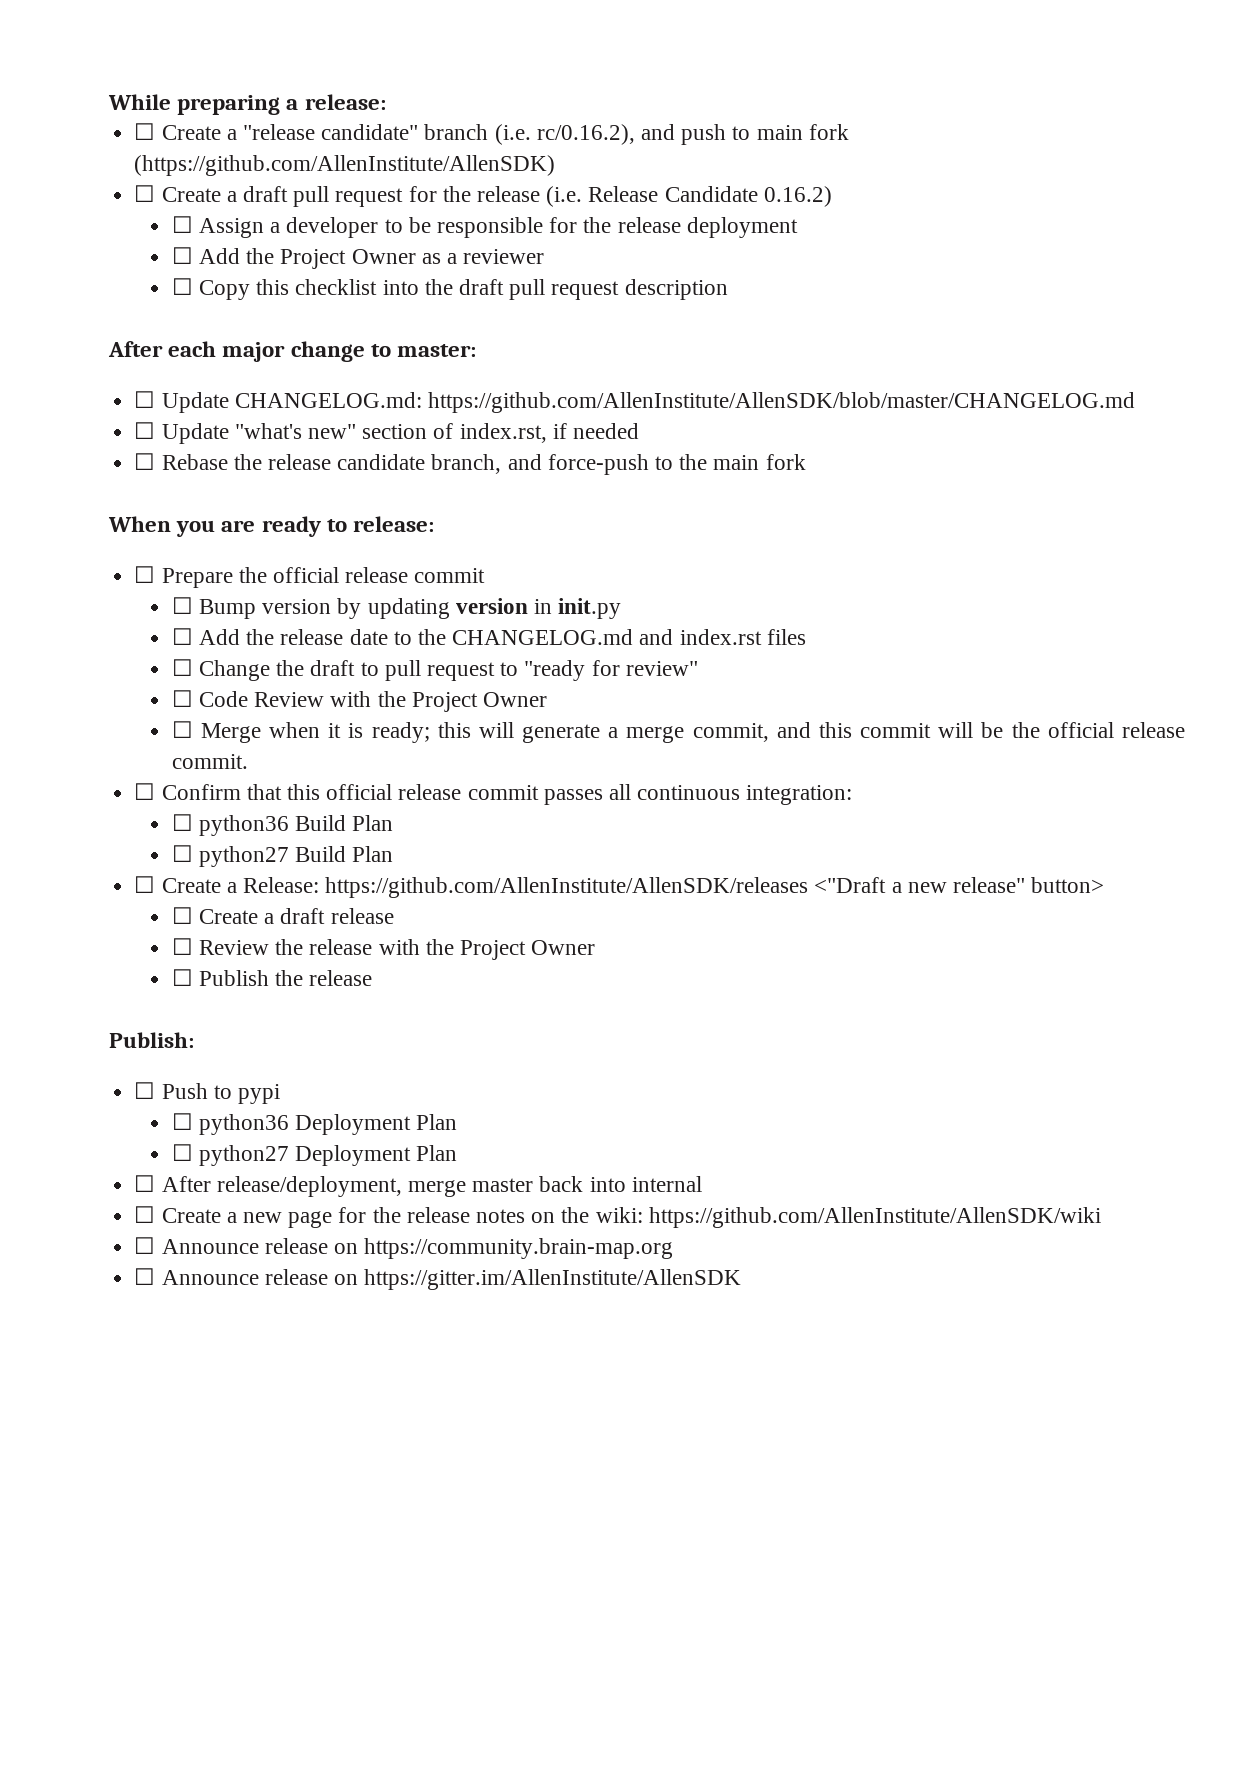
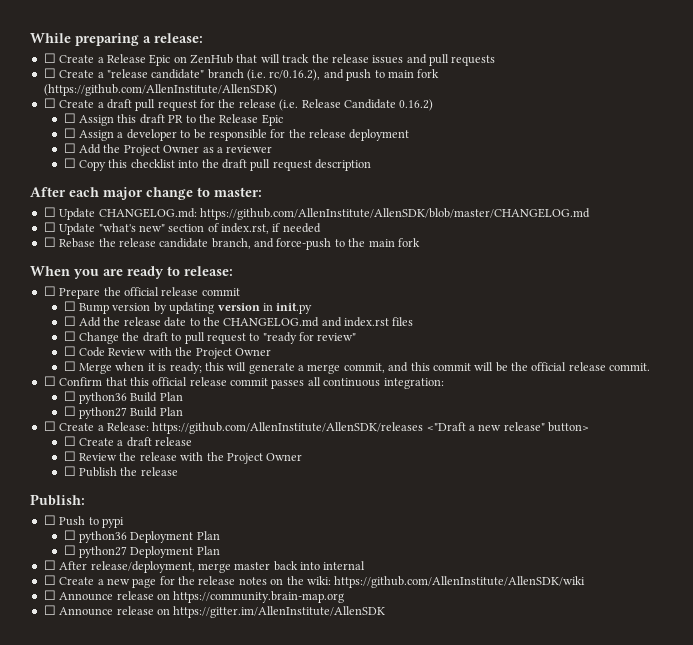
(386, 102) none -> [43,53,496,66] // ☐ Create a Release Epic on ZenHub that will track the release issues and pull requests
(832, 196) none -> [63,113,283,126] // ☐ Assign this draft PR to the Release Epic

